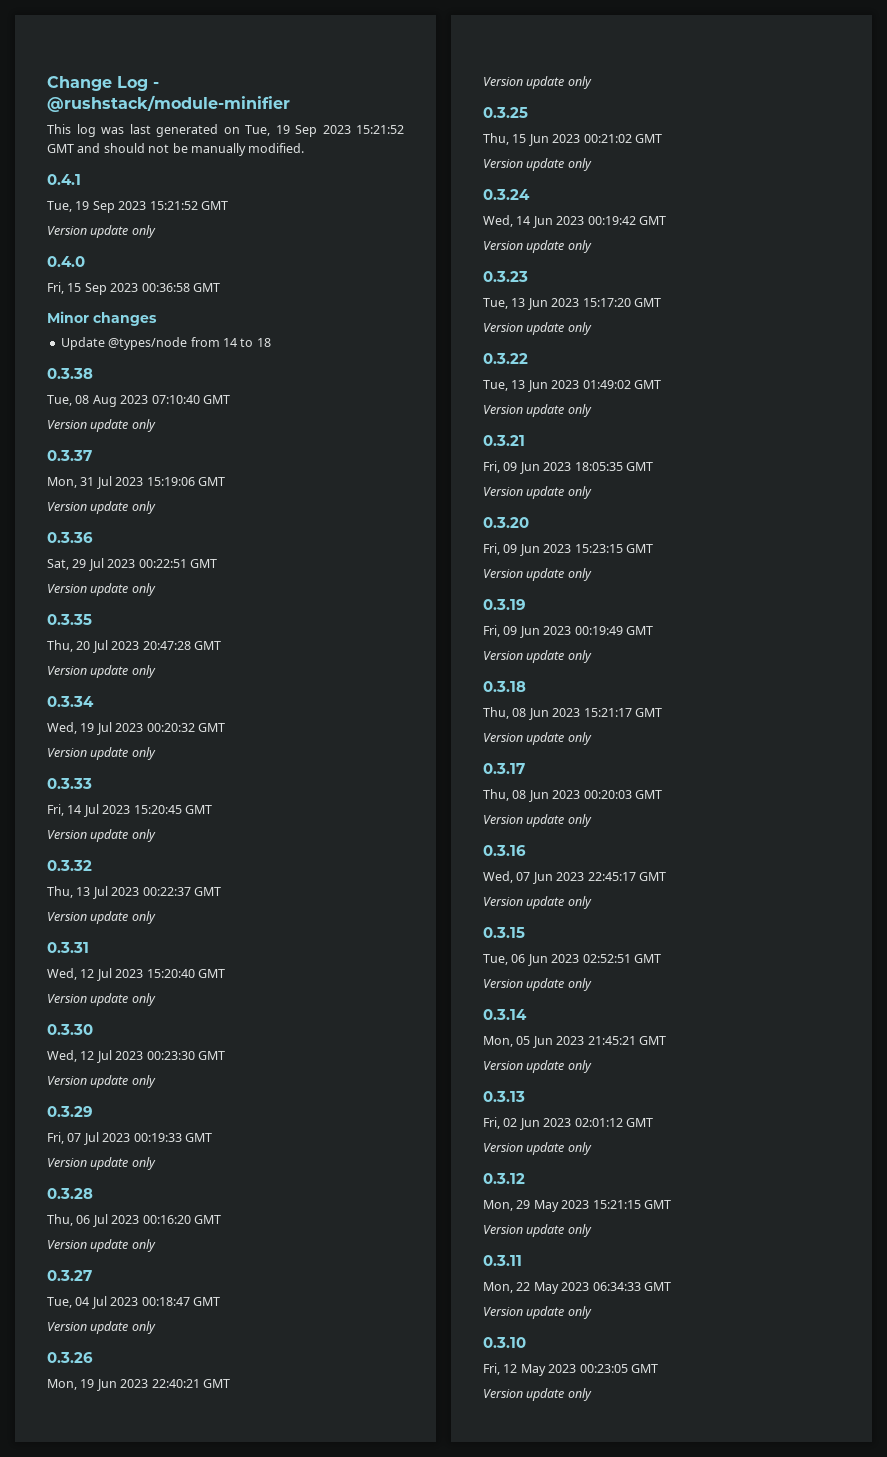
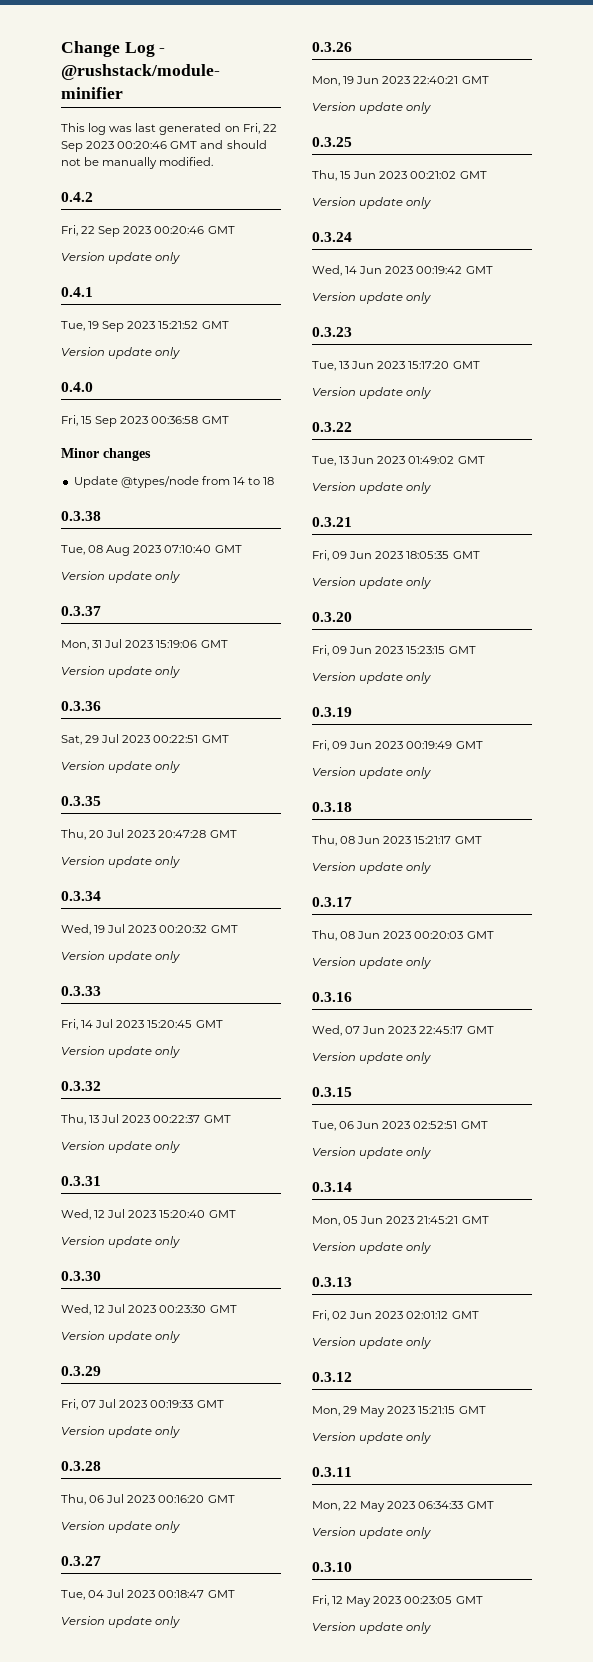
[245,125,404,137] Tue, 19 Sep 2023 15:21:52 -> [242,123,277,134] [61,141,168,152] Fri, 22 Sep 2023 00:20:46
(305, 148) none -> [61,192,93,202] [61,225,235,237] [61,252,181,264] // 0.4.2 // Fri, 22 Sep 2023 00:20:46 GMT // Version update only

